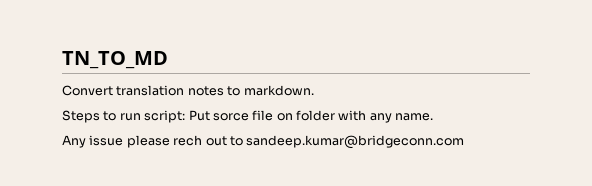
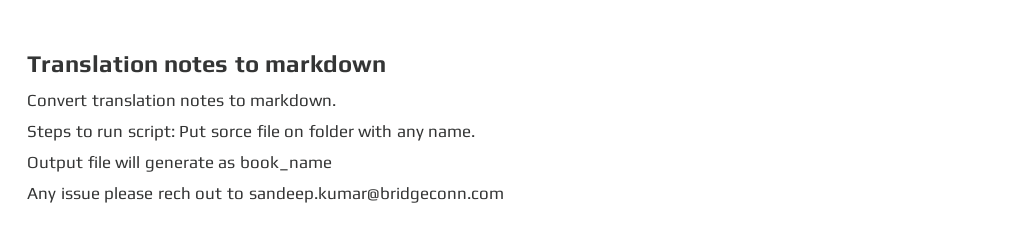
[62,51,168,69] TN_TO_MD -> [27,55,387,73] Translation notes to markdown
(434, 117) none -> [27,155,332,172] // Output file will generate as book_name

